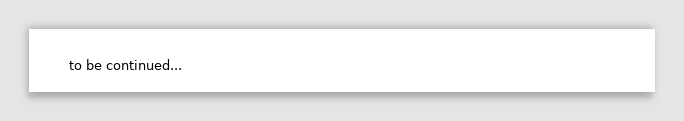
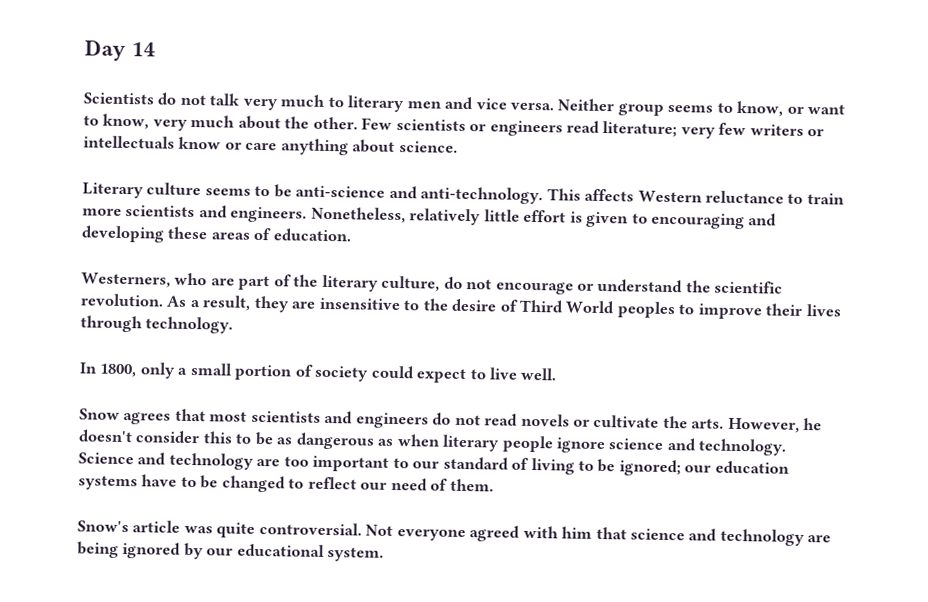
[69,59,182,70] to be continued... -> [84,39,157,62] [83,92,846,117] [83,113,825,139] [83,135,458,156] [82,182,845,205] [82,205,778,230] [81,225,352,243] [81,272,784,295] [80,293,841,320] [80,315,234,334] [79,362,558,384] [79,408,823,433] [78,429,788,456] [78,452,790,477] [78,474,494,493] [77,520,832,547] [77,541,385,562] Day 14 // Scientists do not talk very much to literary men and vice versa. Neither group seems to know, or want to know, very much about the other. Few scientists or engineers read literature; very few writers or intellectuals know or care anything about science. // Literary culture seems to be anti-science and anti-technology. This affects Western reluctance to train more scientists and engineers. Nonetheless, relatively little effort is given to encouraging and developing these areas of education. // Westerners, who are part of the literary culture, do not encourage or understand the scientific revolution. As a result, they are insensitive to the desire of Third World peoples to improve their lives through technology. // In 1800, only a small portion of society could expect to live well. // Snow agrees that most scientists and engineers do not read novels or cultivate the arts. However, he doesn't consider this to be as dangerous as when literary people ignore science and technology. Science and technology are too important to our standard of living to be ignored; our education systems have to be changed to reflect our need of them. // Snow's article was quite controversial. Not everyone agreed with him that science and technology are being ignored by our educational system.

